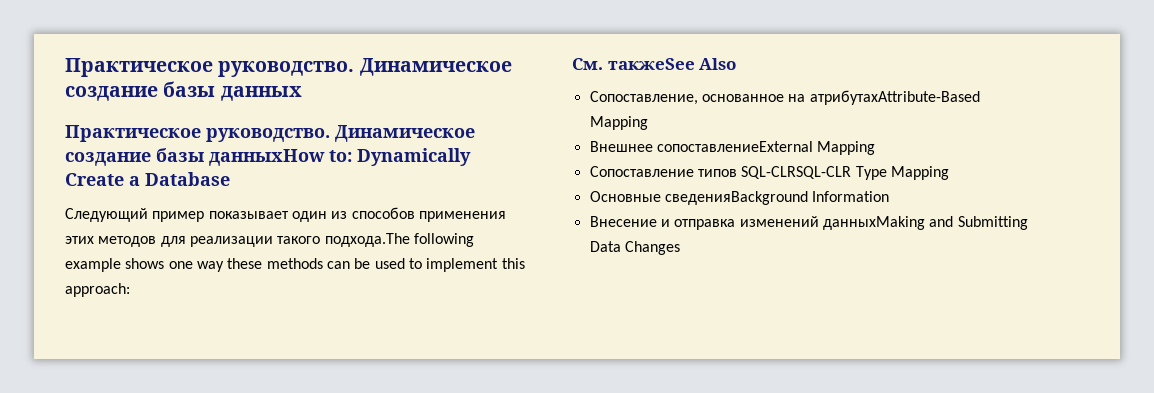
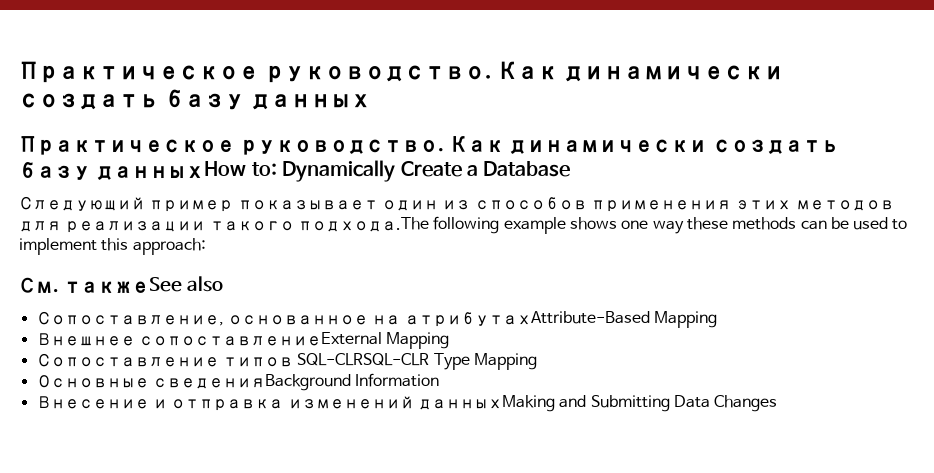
[65,58,512,77] [65,81,216,101] Практическое руководство. Динамическое создание базы -> [19,61,784,83] [19,89,245,110] Практическое руководство. Как динамически создать базу
[335,125,475,142] [65,148,204,166] Динамическое создание базы -> [449,136,839,154] [19,161,91,180] Как динамически создать базу
[699,58,737,70] Also -> [186,276,223,292] also

